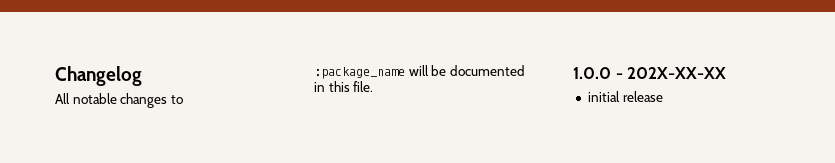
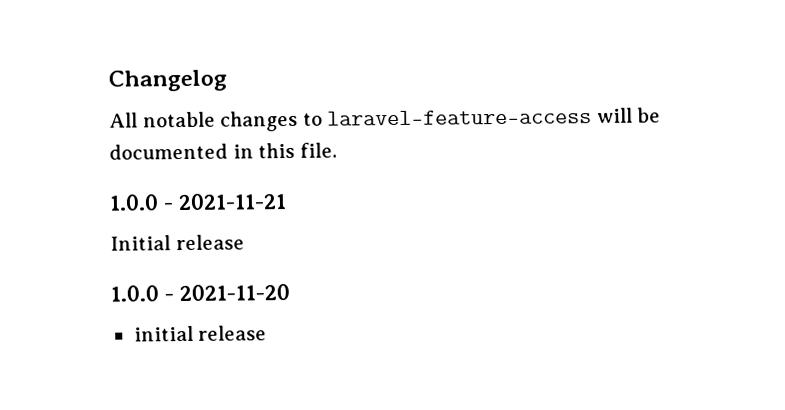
[314,67,405,79] :package_name -> [327,109,593,126] laravel-feature-access
[627,67,727,79] 202X-XX-XX -> [178,193,288,211] [110,234,245,251] [110,283,291,302] 2021-11-21 // Initial release // 1.0.0 - 2021-11-20

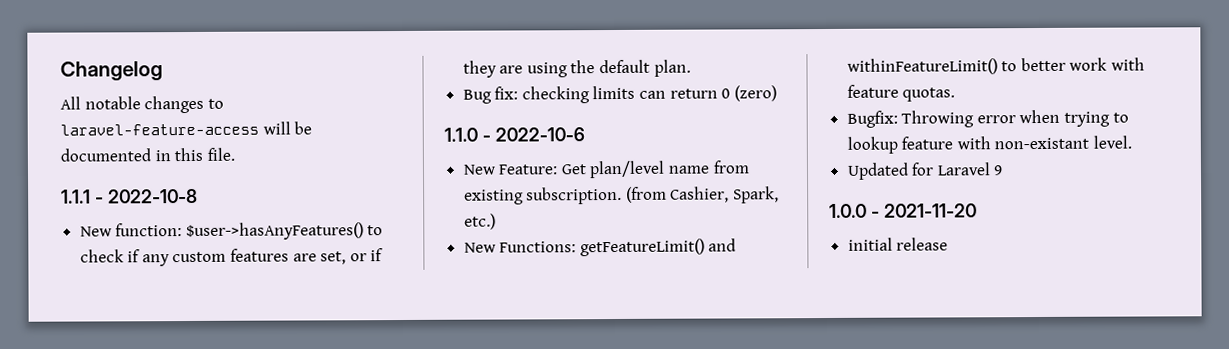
[109,193,288,211] [110,234,245,251] 1.0.0 - 2021-11-21 // Initial release -> [61,188,198,204] [79,222,384,241] [79,248,384,267] [462,59,691,78] [462,85,777,104] [444,127,585,142] [462,160,749,179] [463,186,780,205] [463,213,496,230] [463,238,737,257] [846,57,1146,75] [846,84,956,102] [846,109,1129,128] [846,135,1133,154] [846,162,1004,180] 1.1.1 - 2022-10-8 // New function: $user->hasAnyFeatures() to check if any custom features are set, or if they are using the default plan. // Bug fix: checking limits can return 0 (zero) // 1.1.0 - 2022-10-6 // New Feature: Get plan/level name from existing subscription. (from Cashier, Spark, etc.) // New Functions: getFeatureLimit() and withinFeatureLimit() to better work with feature quotas. // Bugfix: Throwing error when trying to lookup feature with non-existant level. // Updated for Laravel 9

